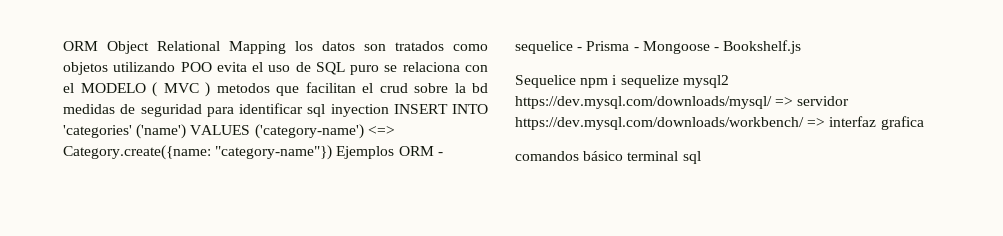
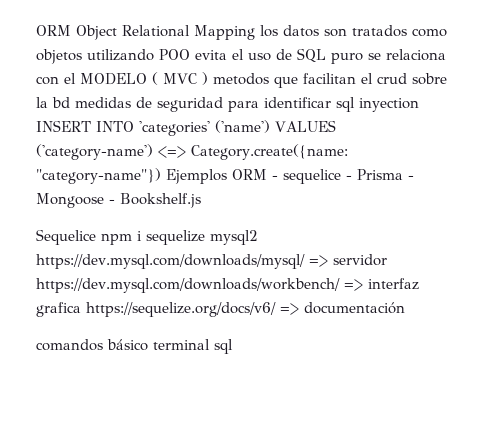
(924, 123) none -> [86,302,405,317] https://sequelize.org/docs/v6/ => documentación

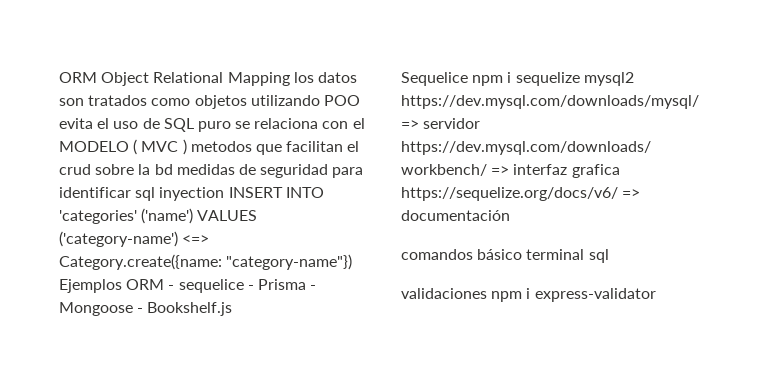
(233, 346) none -> [401,288,656,302] // validaciones npm i express-validator

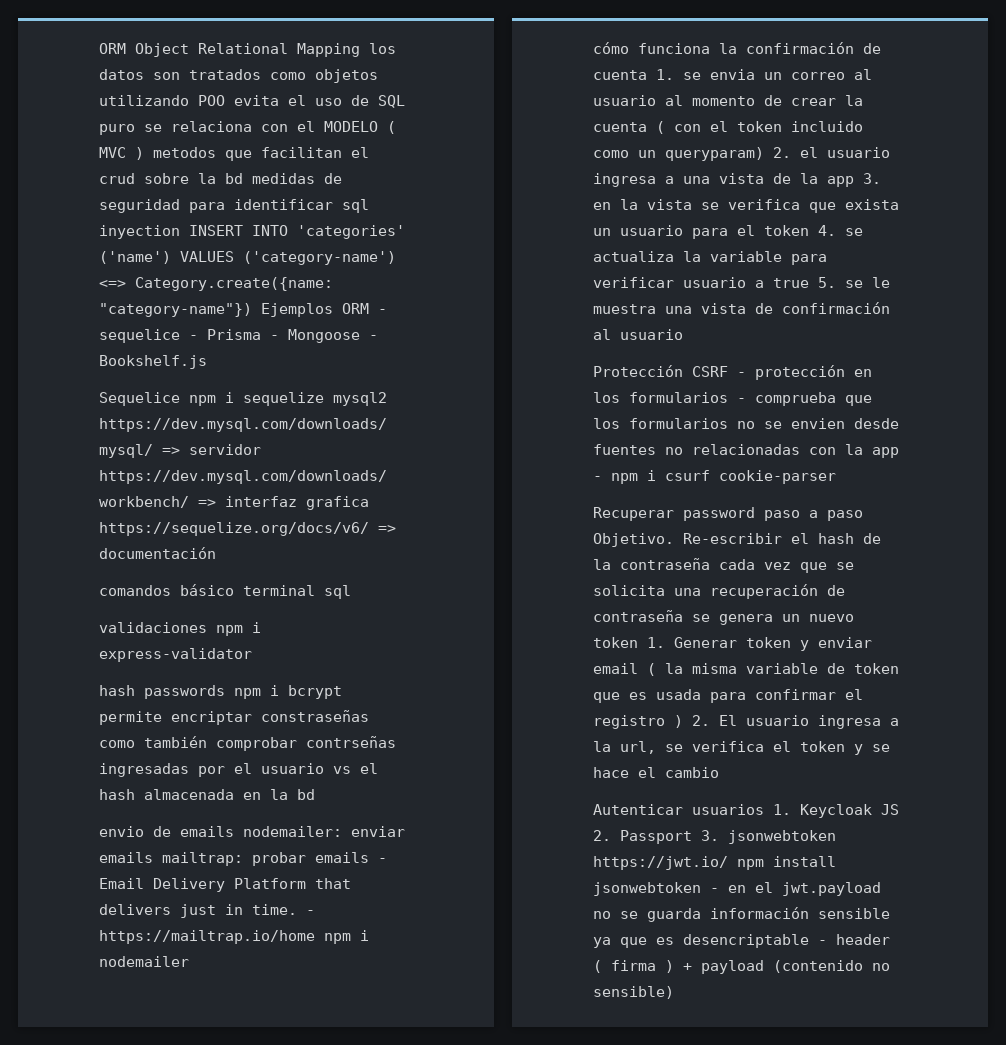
(656, 295) none -> [99,685,342,699] [99,710,369,725] [99,736,396,751] [99,763,378,777] [99,789,315,800] [99,826,405,837] [99,852,387,866] [99,878,351,892] [99,904,315,918] [99,930,369,944] [99,956,189,967] [593,42,881,54] [593,69,872,80] [593,95,863,106] [593,121,863,134] [593,147,890,161] [593,173,881,187] [593,199,899,213] [593,225,863,239] [593,251,827,265] [593,277,890,288] [593,302,890,314] [593,329,683,340] [593,365,872,380] [593,392,872,406] [593,418,899,429] [593,444,899,458] [593,470,836,484] [593,507,863,521] [593,533,881,547] [593,558,854,573] [593,584,845,599] [593,610,854,625] [593,637,872,651] [593,663,899,676] [593,689,863,703] [593,715,899,729] [593,741,890,755] [593,767,719,778] [593,804,899,818] [593,830,836,844] [593,856,836,870] [593,882,881,896] [593,907,890,922] [593,934,890,948] [593,960,890,974] [593,986,674,999] // hash passwords npm i bcrypt permite encriptar constraseñas como también comprobar contrseñas ingresadas por el usuario vs el hash almacenada en la bd // envio de emails nodemailer: enviar emails mailtrap: probar emails - Email Delivery Platform that delivers just in time. - https://mailtrap.io/home npm i nodemailer // cómo funciona la confirmación de cuenta 1. se envia un correo al usuario al momento de crear la cuenta ( con el token incluido como un queryparam) 2. el usuario ingresa a una vista de la app 3. en la vista se verifica que exista un usuario para el token 4. se actualiza la variable para verificar usuario a true 5. se le muestra una vista de confirmación al usuario // Protección CSRF - protección en los formularios - comprueba que los formularios no se envien desde fuentes no relacionadas con la app - npm i csurf cookie-parser // Recuperar password paso a paso Objetivo. Re-escribir el hash de la contraseña cada vez que se solicita una recuperación de contraseña se genera un nuevo token 1. Generar token y enviar email ( la misma variable de token que es usada para confirmar el registro ) 2. El usuario ingresa a la url, se verifica el token y se hace el cambio // Autenticar usuarios 1. Keycloak JS 2. Passport 3. jsonwebtoken https://jwt.io/ npm install jsonwebtoken - en el jwt.payload no se guarda información sensible ya que es desencriptable - header ( firma ) + payload (contenido no sensible)

